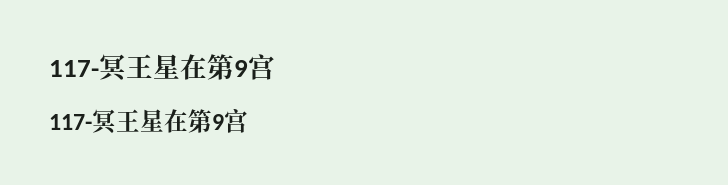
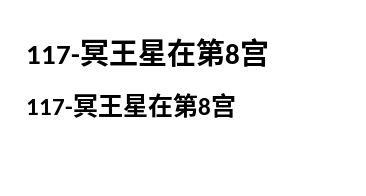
[49,54,248,81] 117-冥王星在第9 -> [26,38,240,67] 117-冥王星在第8
[212,114,224,130] 9 -> [198,98,211,115] 8

